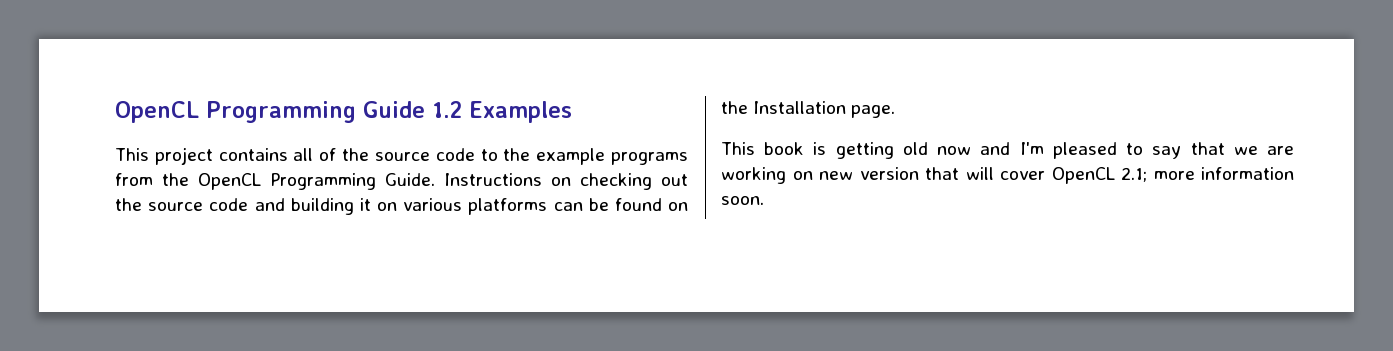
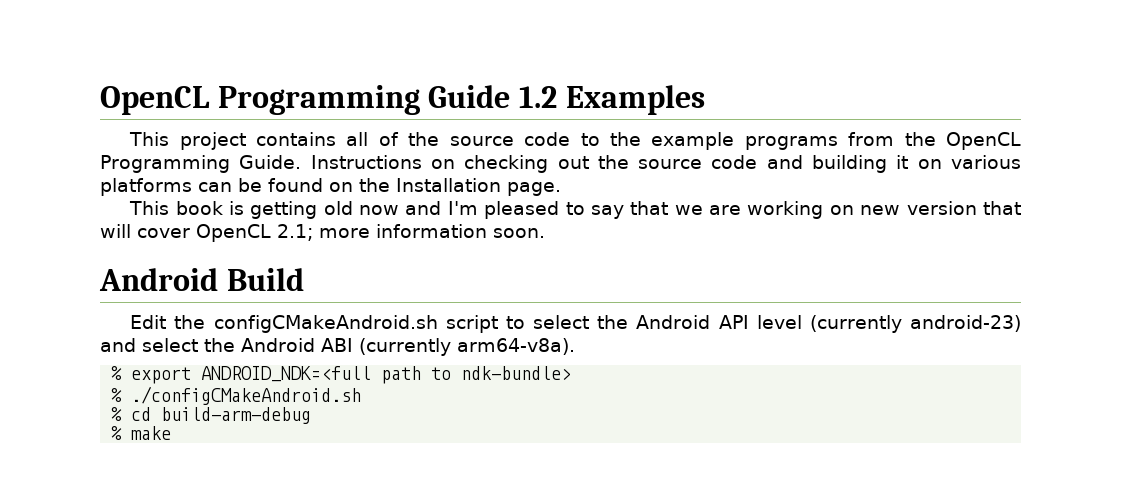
(764, 200) none -> [99,268,304,291] [130,315,1022,333] [100,338,575,356] [111,366,572,384] [111,386,362,405] [111,407,312,424] [111,426,172,440] // Android Build // Edit the configCMakeAndroid.sh script to select the Android API level (currently android-23) and select the Android ABI (currently arm64-v8a). // % export ANDROID_NDK=<full path to ndk-bundle> // % ./configCMakeAndroid.sh // % cd build-arm-debug // % make

